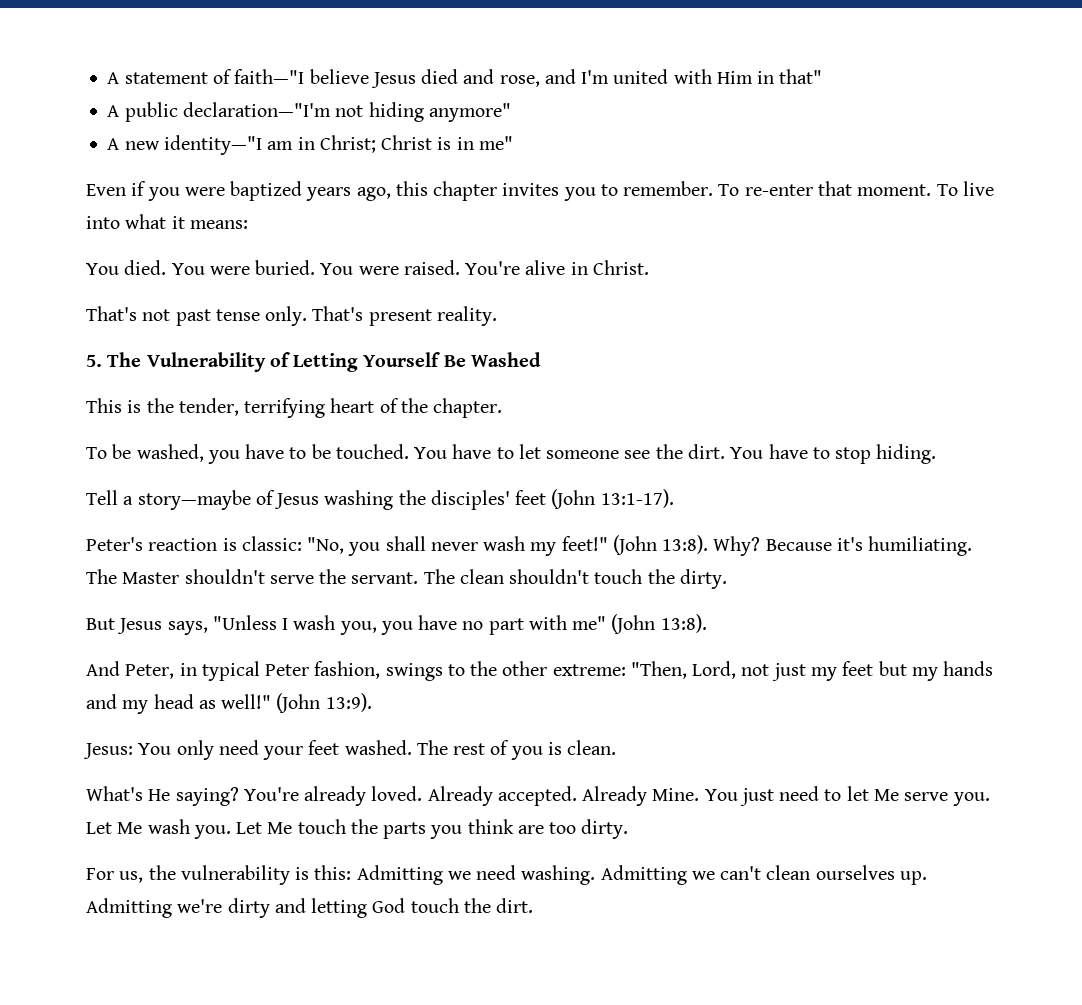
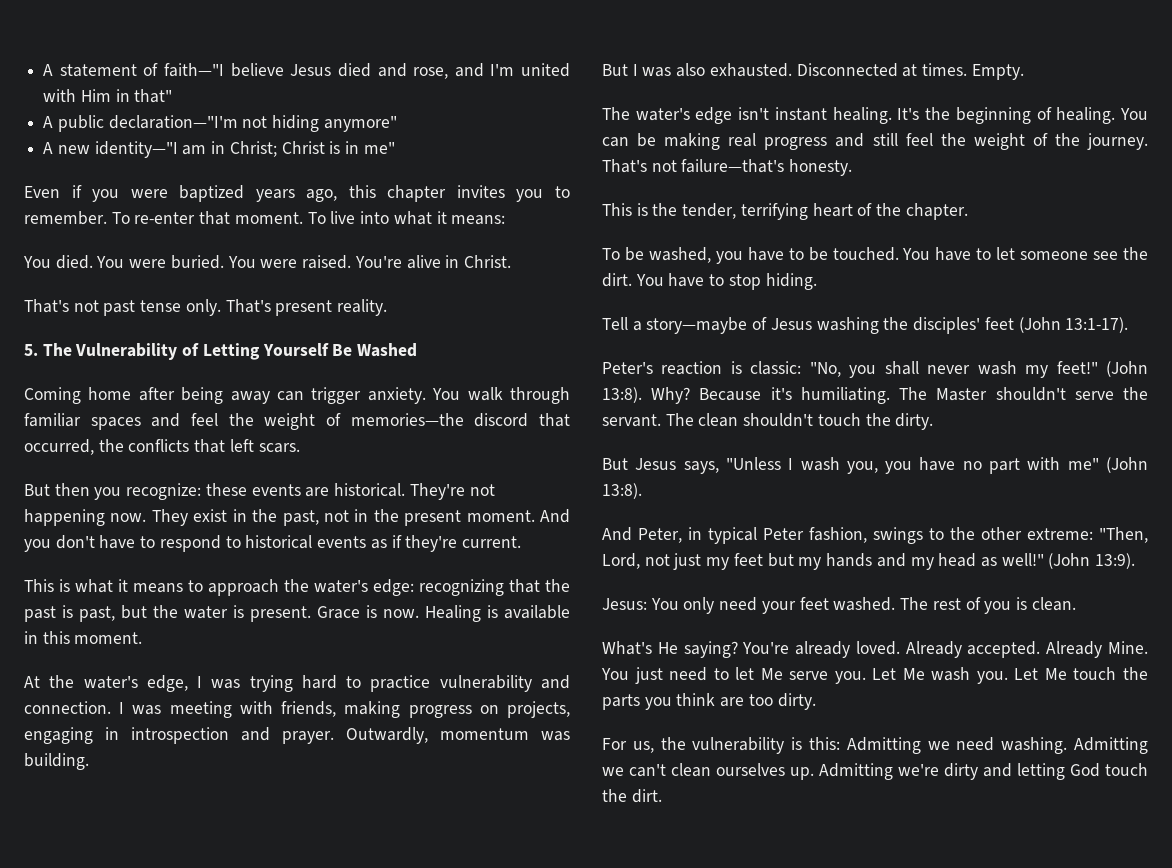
(541, 359) none -> [24,387,570,404] [24,413,570,430] [24,439,300,455] [24,483,495,500] [24,509,570,526] [24,535,521,552] [24,579,570,596] [24,605,570,622] [24,631,143,644] [24,675,570,692] [24,701,570,718] [24,727,570,744] [24,753,89,770] [602,63,1024,80] [602,107,1148,124] [602,133,1148,150] [602,159,853,176] // Coming home after being away can trigger anxiety. You walk through familiar spaces and feel the weight of memories—the discord that occurred, the conflicts that left scars. // But then you recognize: these events are historical. They're not happening now. They exist in the past, not in the present moment. And you don't have to respond to historical events as if they're current. // This is what it means to approach the water's edge: recognizing that the past is past, but the water is present. Grace is now. Healing is available in this moment. // At the water's edge, I was trying hard to practice vulnerability and connection. I was meeting with friends, making progress on projects, engaging in introspection and prayer. Outwardly, momentum was building. // But I was also exhausted. Disconnected at times. Empty. // The water's edge isn't instant healing. It's the beginning of healing. You can be making real progress and still feel the weight of the journey. That's not failure—that's honesty.

